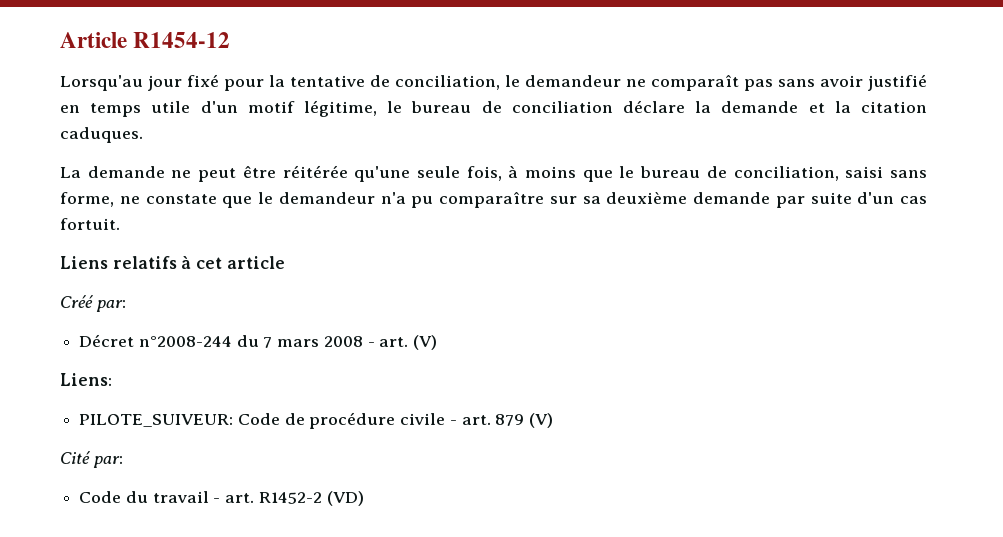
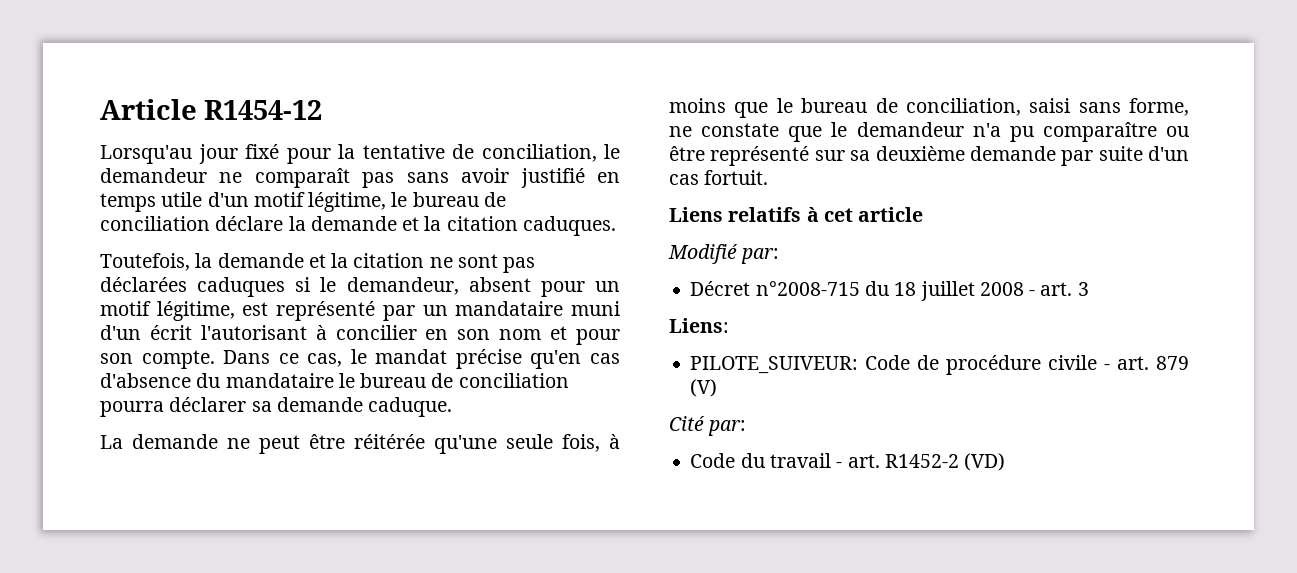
(143, 135) none -> [100,253,536,273] [100,277,620,297] [100,301,620,321] [100,325,621,345] [100,349,620,369] [100,373,569,388] [100,397,453,417] // Toutefois, la demande et la citation ne sont pas déclarées caduques si le demandeur, absent pour un motif légitime, est représenté par un mandataire muni d'un écrit l'autorisant à concilier en son nom et pour son compte. Dans ce cas, le mandat précise qu'en cas d'absence du mandataire le bureau de conciliation pourra déclarer sa demande caduque.
(544, 200) none -> [1166,126,1189,137] [669,146,810,166] ou être représenté
[60,295,93,308] Créé -> [668,244,738,264] Modifié
[138,335,320,348] n°2008-244 du 7 mars -> [755,281,975,301] n°2008-715 du 18 juillet
[413,335,438,350] (V) -> [1077,282,1089,296] 3

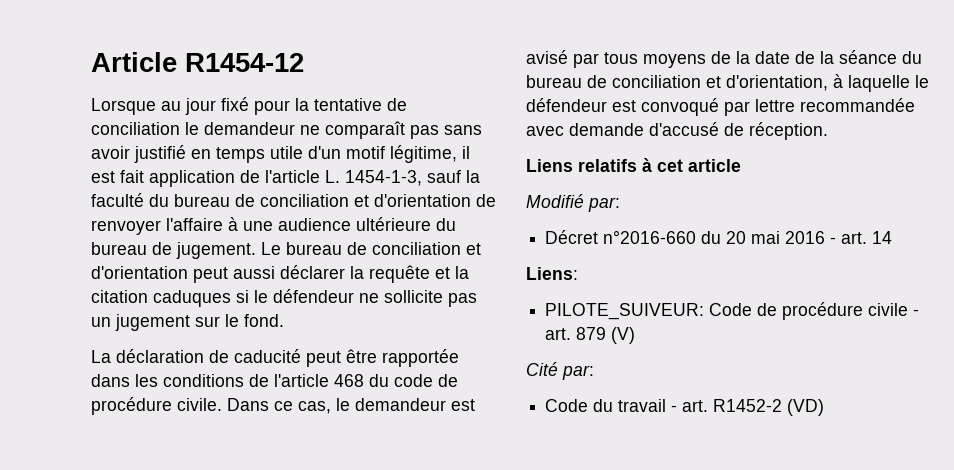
[100,145,192,164] Lorsqu'au -> [91,98,181,115] Lorsque au
[481,144,597,162] conciliation, -> [91,122,180,135] conciliation
[391,192,506,207] [100,216,616,236] [100,253,536,273] [100,277,620,297] [100,301,620,321] [100,325,621,345] [100,349,620,369] [100,373,569,388] [100,397,453,417] [100,434,620,454] [669,98,1189,118] [669,122,1189,142] [669,146,1189,166] [669,170,769,185] le bureau de conciliation déclare la demande et la citation caduques. // Toutefois, la demande et la citation ne sont pas déclarées caduques si le demandeur, absent pour un motif légitime, est représenté par un mandataire muni d'un écrit l'autorisant à concilier en son nom et pour son compte. Dans ce cas, le mandat précise qu'en cas d'absence du mandataire le bureau de conciliation pourra déclarer sa demande caduque. // La demande ne peut être réitérée qu'une seule fois, à moins que le bureau de conciliation, saisi sans forme, ne constate que le demandeur n'a pu comparaître ou être représenté sur sa deuxième demande par suite d'un cas fortuit. -> [462,146,470,159] [91,170,480,187] [91,193,496,207] [91,217,456,235] [91,242,481,259] [91,265,469,283] [91,289,477,307] [91,314,284,331] [91,349,459,367] [91,374,458,387] [91,397,475,415] [526,50,922,68] [526,74,929,92] [526,98,915,116] [526,122,828,140] il est fait application de l'article L. 1454-1-3, sauf la faculté du bureau de conciliation et d'orientation de renvoyer l'affaire à une audience ultérieure du bureau de jugement. Le bureau de conciliation et d'orientation peut aussi déclarer la requête et la citation caduques si le défendeur ne sollicite pas un jugement sur le fond. // La déclaration de caducité peut être rapportée dans les conditions de l'article 468 du code de procédure civile. Dans ce cas, le demandeur est avisé par tous moyens de la date de la séance du bureau de conciliation et d'orientation, à laquelle le défendeur est convoqué par lettre recommandée avec demande d'accusé de réception.
[755,281,1089,301] n°2008-715 du 18 juillet 2008 - art. 3 -> [603,230,893,244] n°2016-660 du 20 mai 2016 - art. 14

